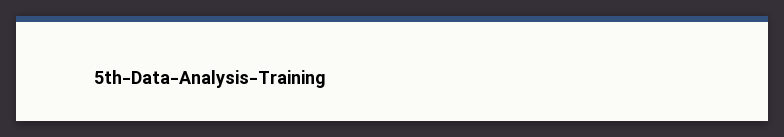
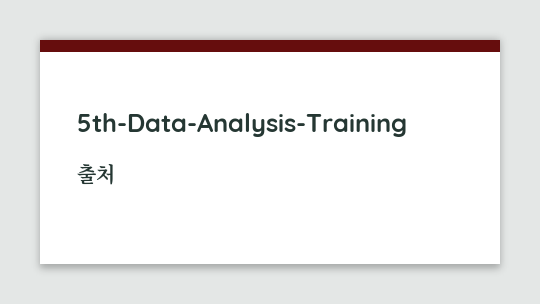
(326, 79) none -> [77,163,115,185] // 출처

